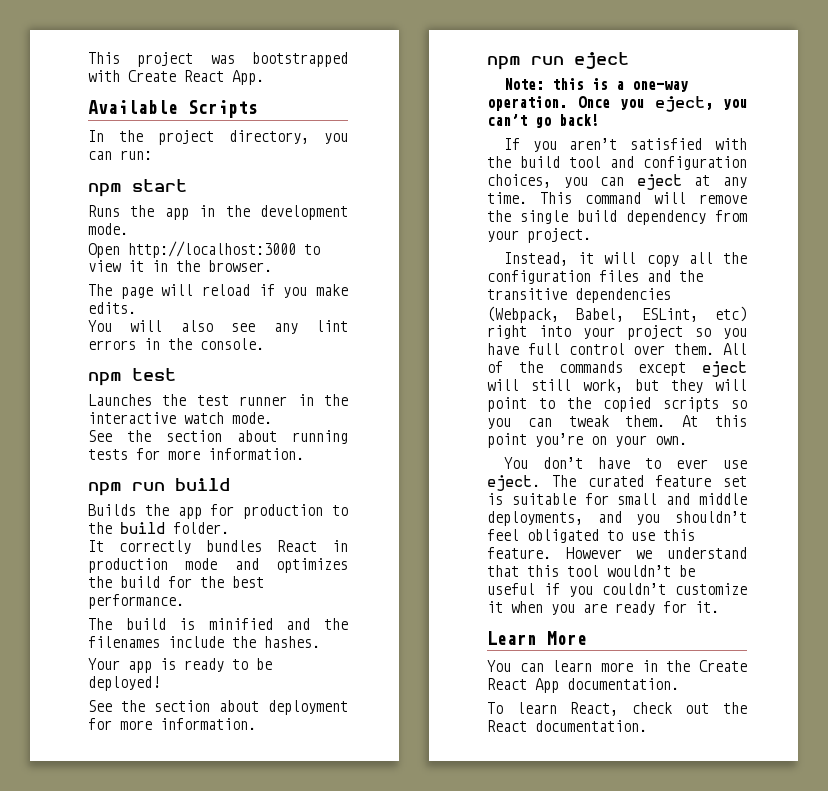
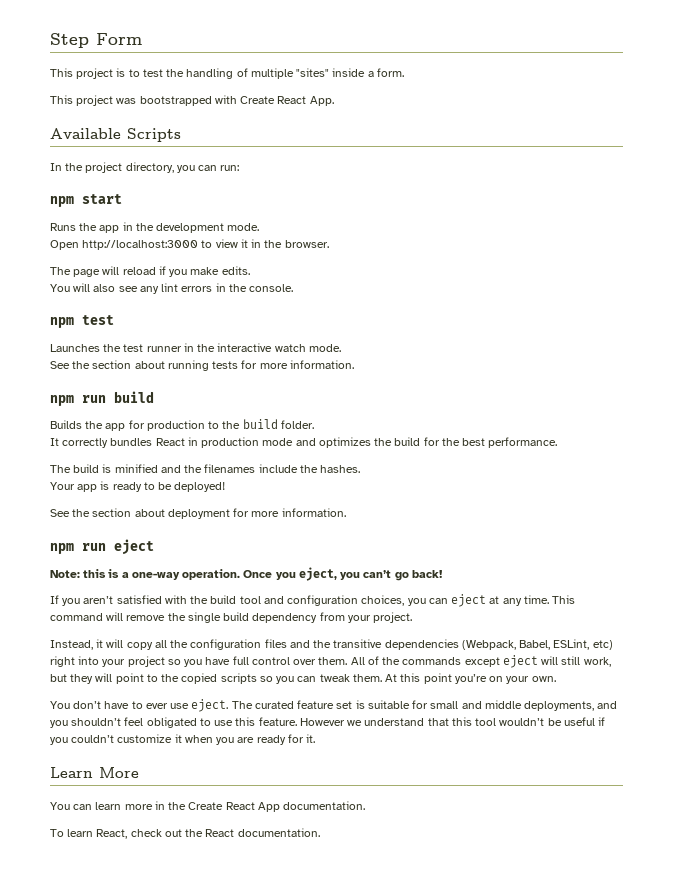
(88, 58) none -> [50,33,142,48] [50,68,404,79] Step Form // This project is to test the handling of multiple "sites" inside a form. //

